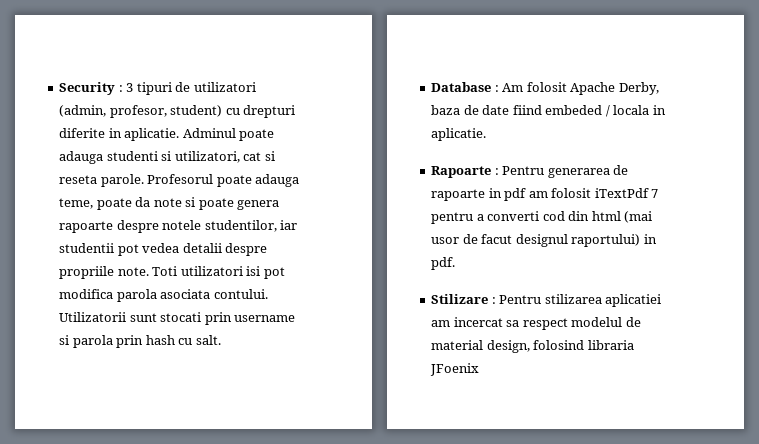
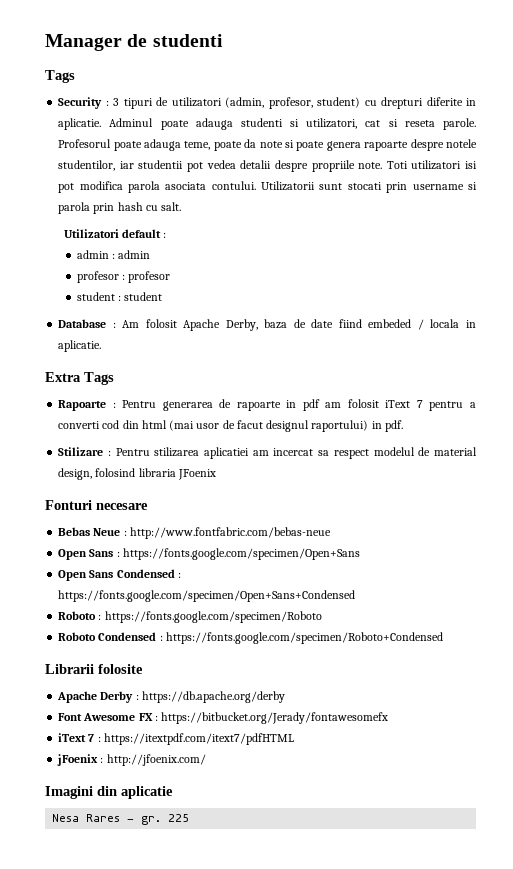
(59, 88) none -> [45,34,223,51] [45,70,75,83] Manager de studenti // Tags //
(221, 340) none -> [63,229,167,238] [76,250,151,259] [76,271,171,283] [76,292,163,301] // Utilizatori default : // admin : admin // profesor : profesor // student : student
(487, 134) none -> [45,372,114,385] // Extra Tags
[594,188,649,198] iTextPdf -> [385,400,411,408] iText
(480, 369) none -> [45,500,148,510] [58,527,331,539] [58,548,360,560] [58,569,181,581] [58,590,356,602] [58,611,322,623] [58,632,443,644] [45,664,143,674] [57,691,285,703] [58,712,389,724] [58,733,294,745] [57,754,206,766] [45,786,173,799] [52,814,190,825] // Fonturi necesare // Bebas Neue : http://www.fontfabric.com/bebas-neue // Open Sans : https://fonts.google.com/specimen/Open+Sans // Open Sans Condensed : https://fonts.google.com/specimen/Open+Sans+Condensed // Roboto : https://fonts.google.com/specimen/Roboto // Roboto Condensed : https://fonts.google.com/specimen/Roboto+Condensed // Librarii folosite // Apache Derby : https://db.apache.org/derby // Font Awesome FX : https://bitbucket.org/Jerady/fontawesomefx // iText 7 : https://itextpdf.com/itext7/pdfHTML // jFoenix : http://jfoenix.com/ // Imagini din aplicatie // Nesa Rares - gr. 225

